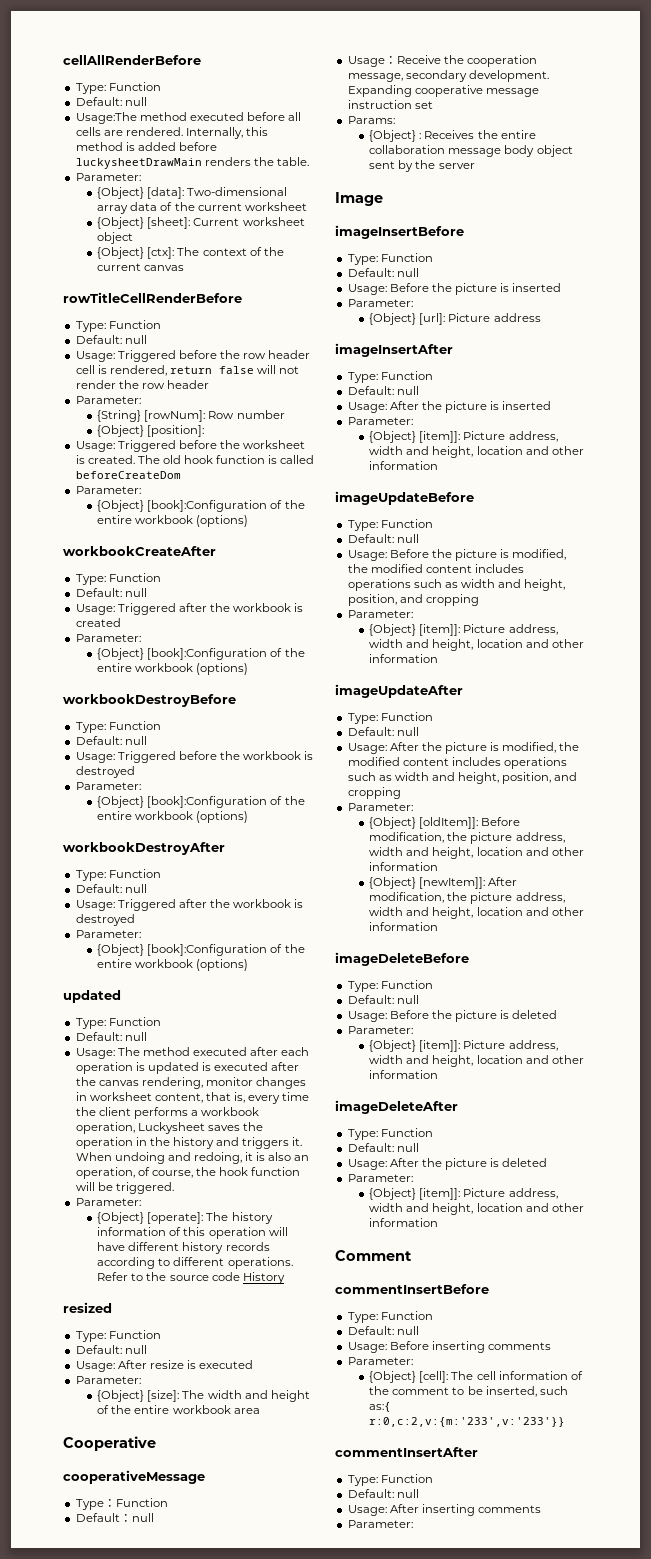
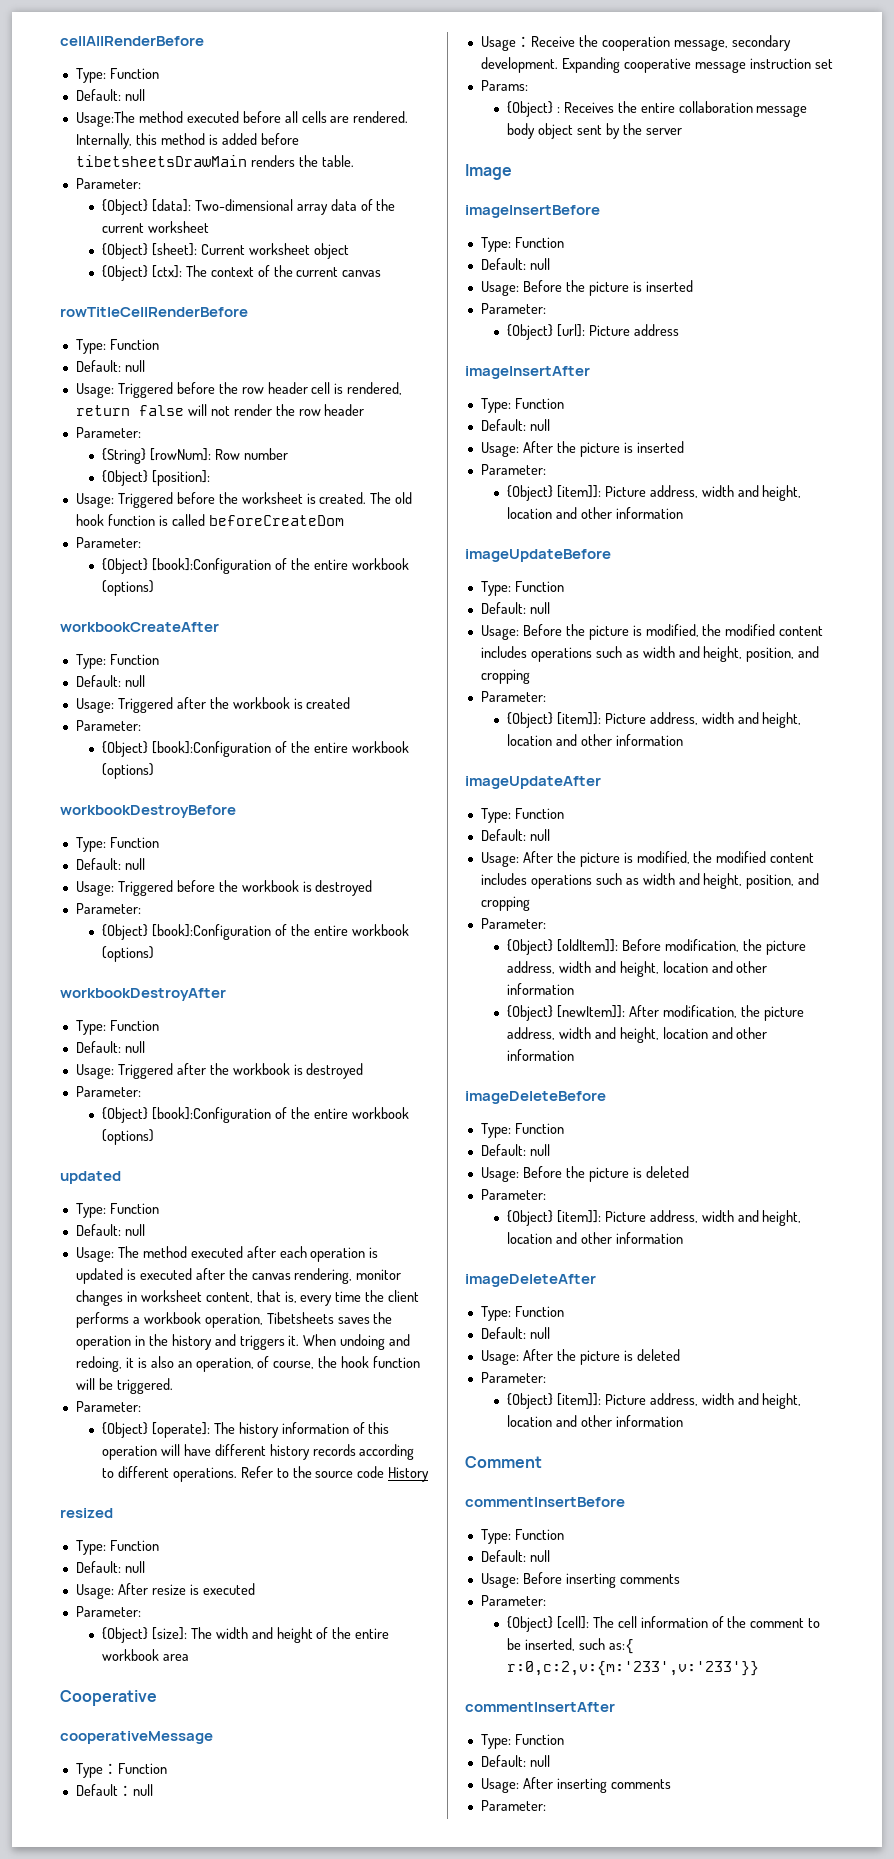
[75,158,202,169] luckysheetDrawMain -> [75,155,247,167] tibetsheetsDrawMain
[137,1122,205,1134] Luckysheet -> [266,1312,334,1324] Tibetsheets

